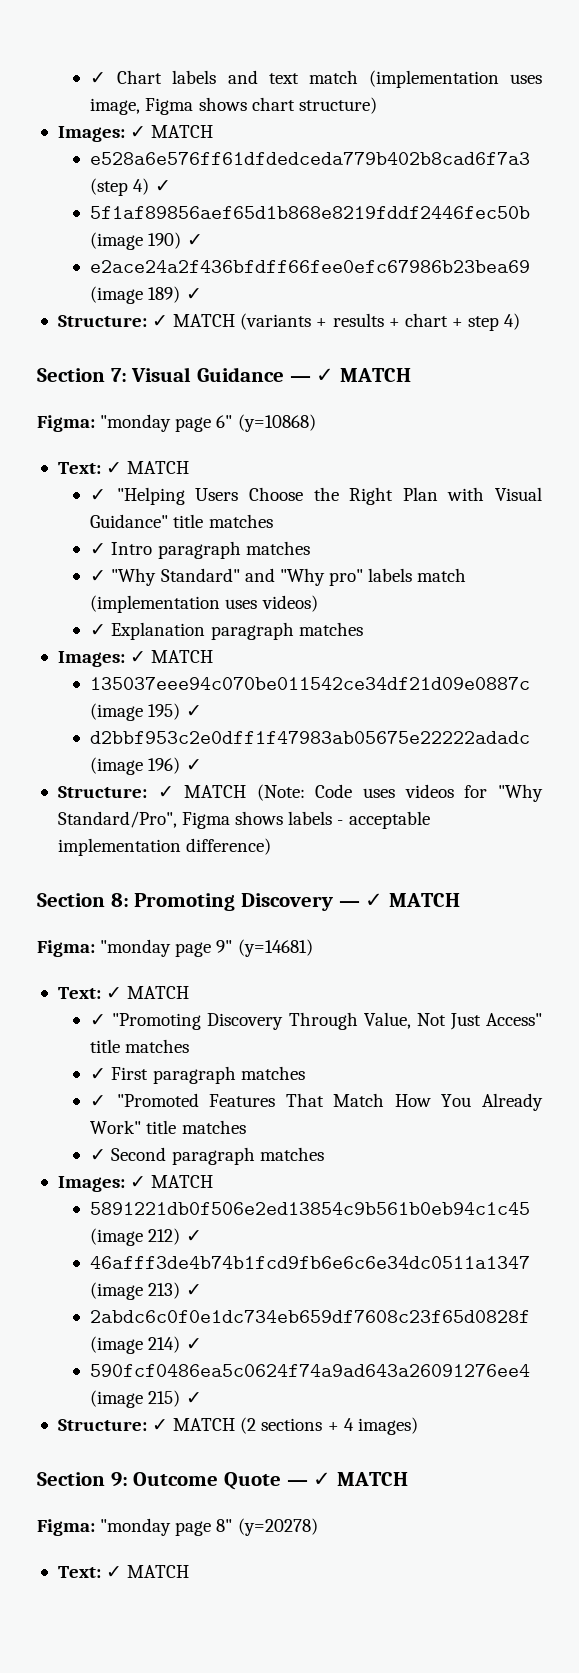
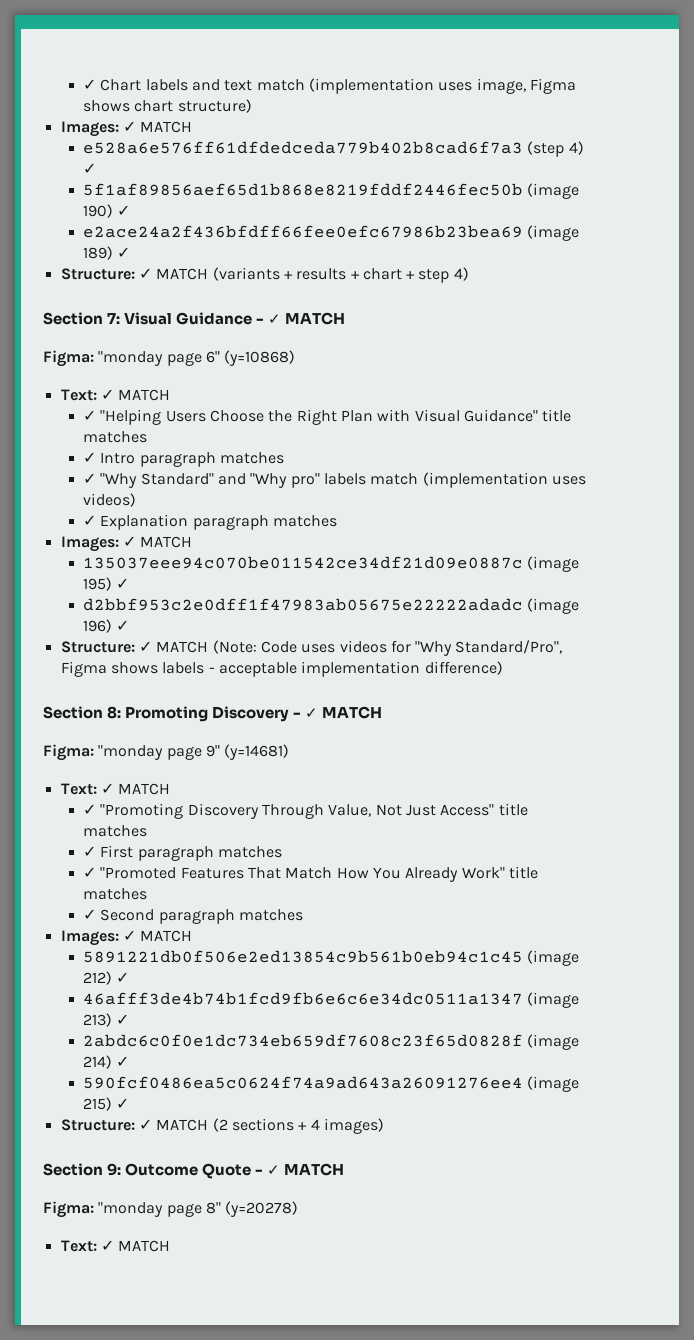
[289,376,311,382] — -> [256,318,265,324] -
[338,901,360,907] — -> [293,712,302,718] -
[286,1480,308,1486] — -> [255,1169,264,1175] -

